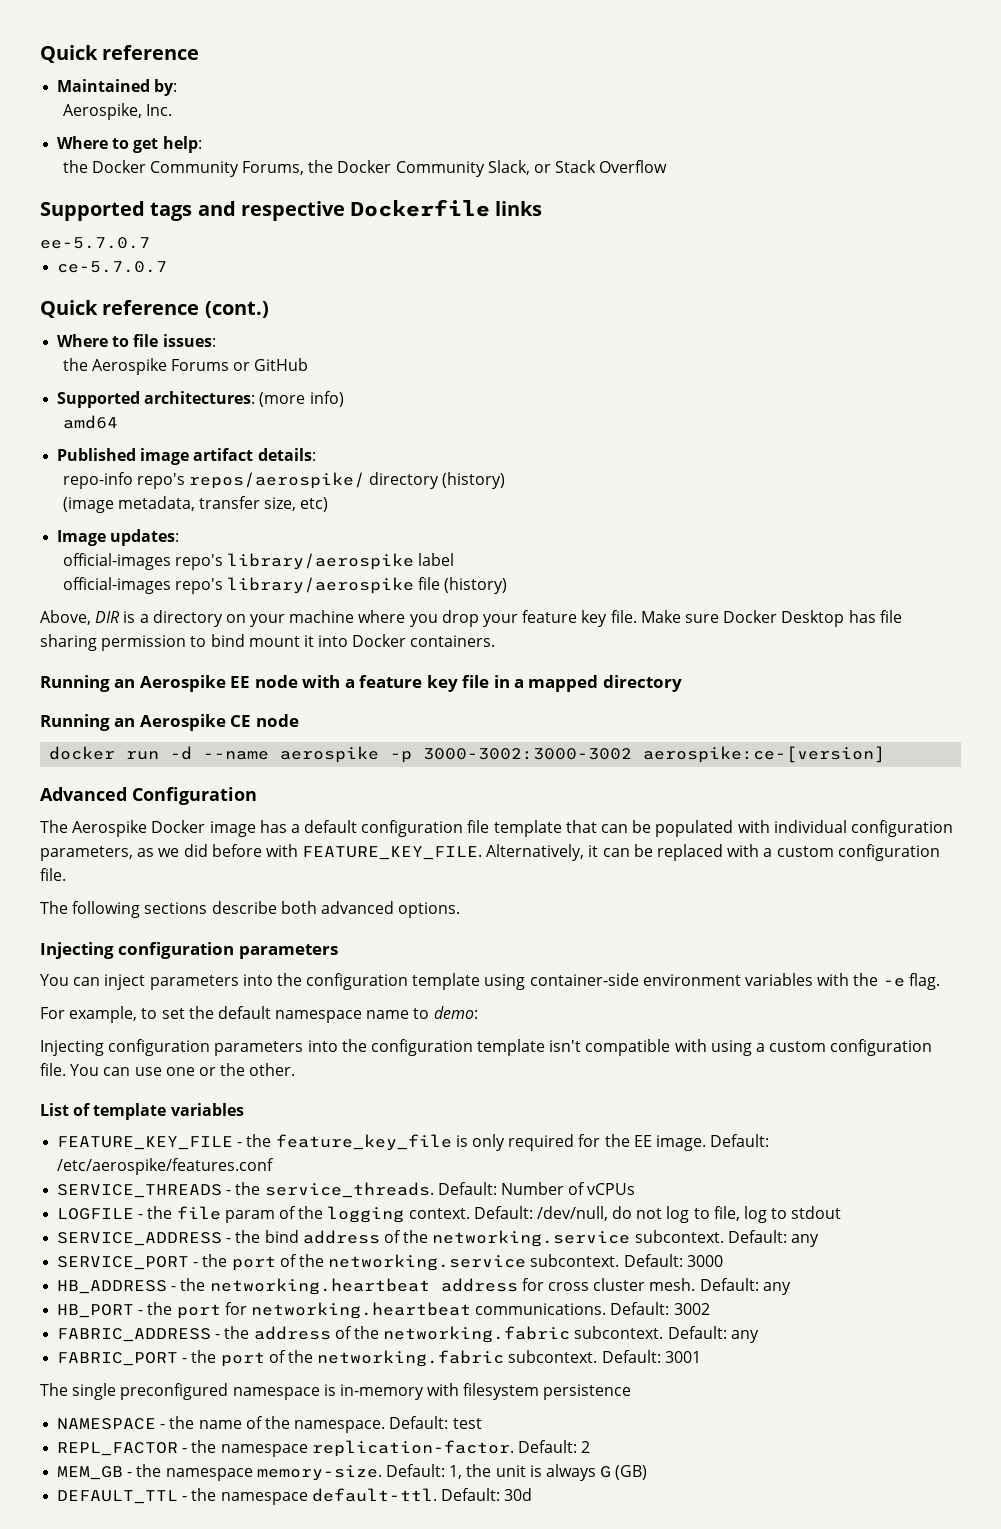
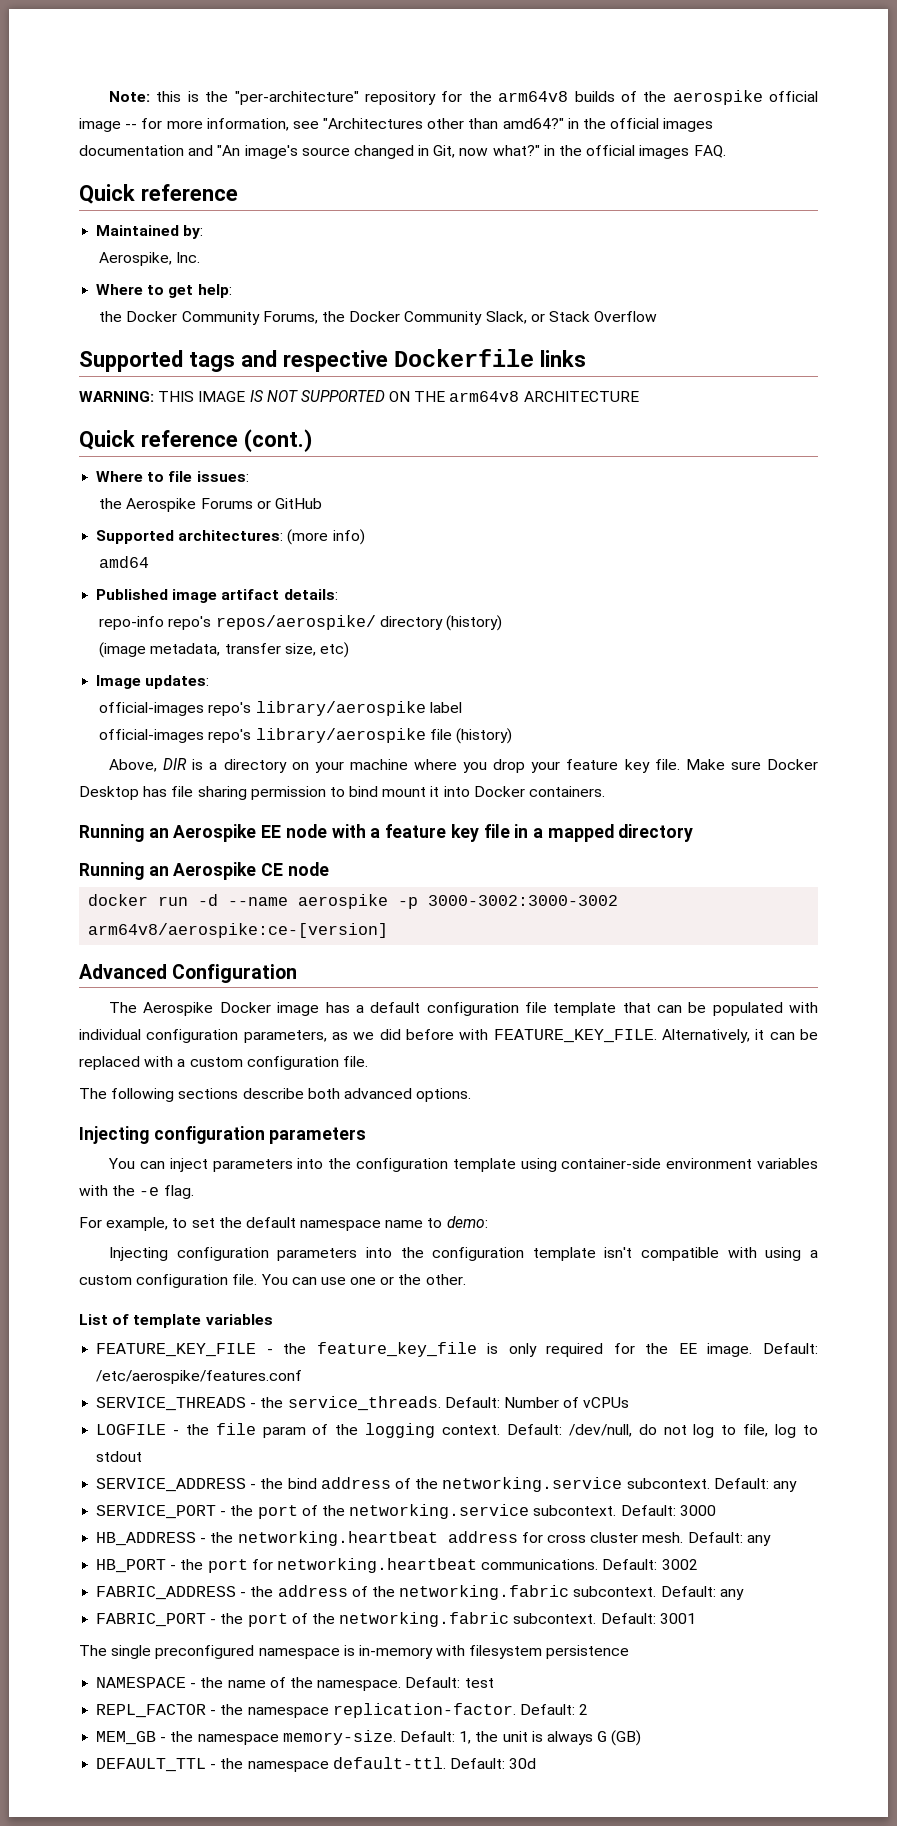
(40, 54) none -> [109,90,818,105] [79,118,714,132] [79,145,726,159] Note: this is the "per-architecture" repository for the arm64v8 builds of the aerospike official image -- for more information, see "Architectures other than amd64?" in the official images documentation and "An image's source changed in Git, now what?" in the official images FAQ. //
[40,237,150,249] [57,261,168,273] ee-5.7.0.7 // ce-5.7.0.7 -> [79,390,639,402] WARNING: THIS IMAGE IS NOT SUPPORTED ON THE arm64v8 ARCHITECTURE
[643,746,886,763] aerospike:ce-[version] -> [88,923,389,938] arm64v8/aerospike:ce-[version]

